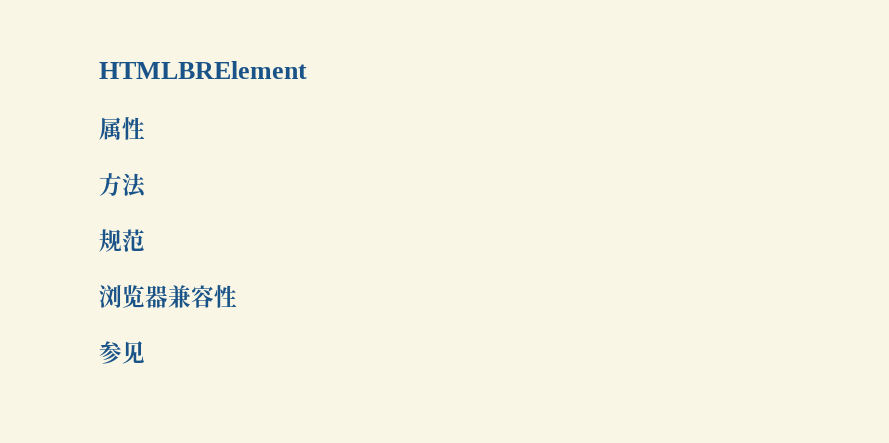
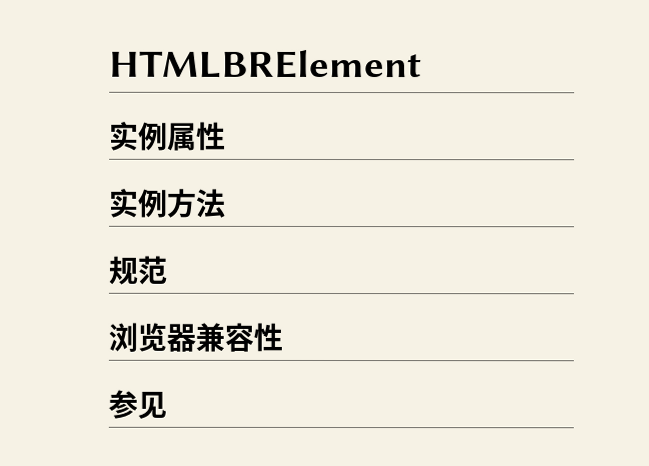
(307, 70) none -> [109,121,168,151] 实例
(145, 128) none -> [109,188,168,218] 实例

